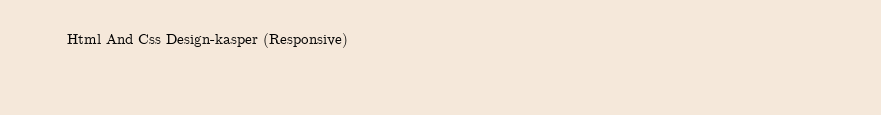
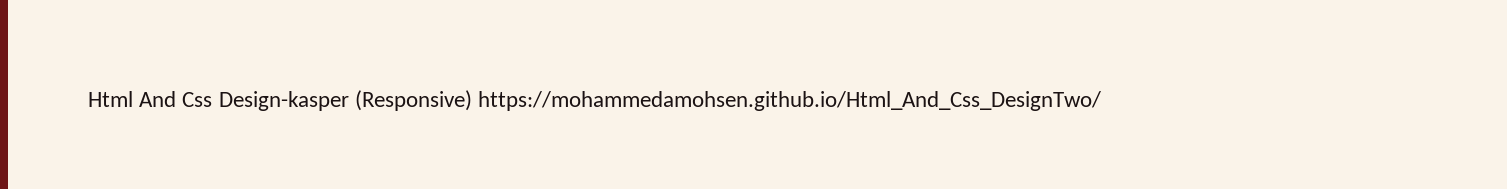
(348, 40) none -> [478,91,1102,111] https://mohammedamohsen.github.io/Html_And_Css_DesignTwo/

